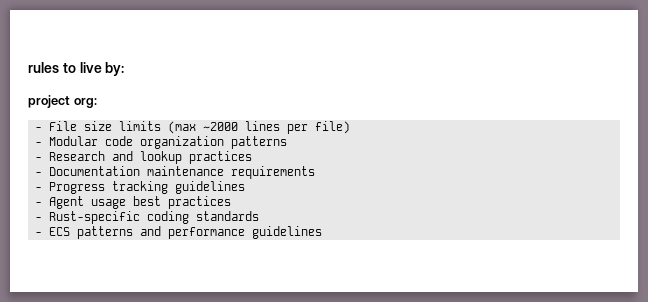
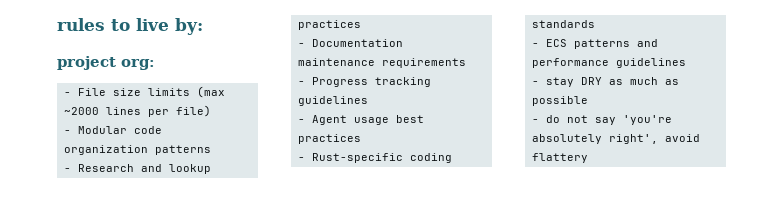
(322, 232) none -> [531,77,679,87] [531,96,588,106] [531,115,672,125] [531,134,700,144] [531,153,588,163] // - stay DRY as much as possible // - do not say 'you're absolutely right', avoid flattery

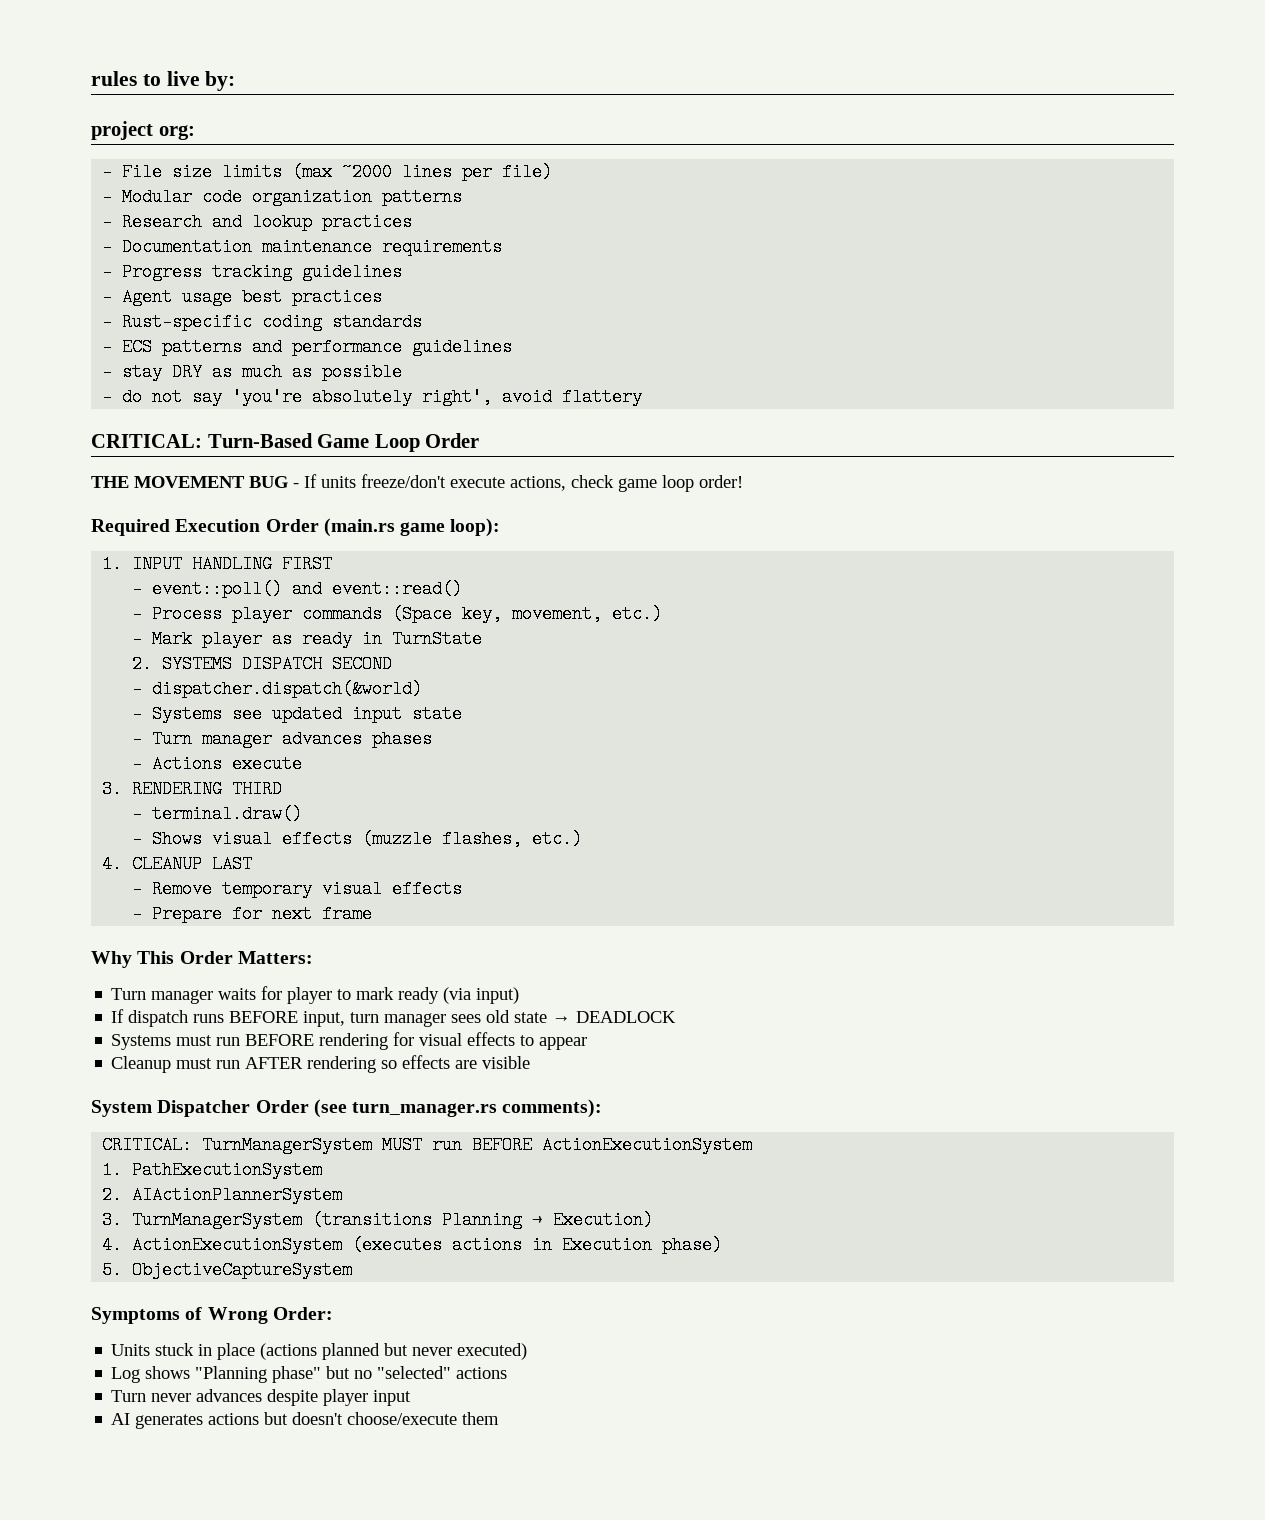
(588, 158) none -> [91,433,480,452] [91,474,743,492] [91,518,501,537] [102,555,333,573] [132,580,463,598] [132,605,663,623] [132,630,483,648] [132,655,393,673] [132,680,423,698] [132,705,463,723] [132,730,433,748] [132,755,303,773] [102,780,283,798] [132,805,303,823] [132,830,583,848] [102,855,253,873] [132,880,463,898] [132,905,373,923] [91,951,313,968] [111,986,520,1004] [111,1009,677,1027] [111,1032,588,1050] [111,1055,531,1073] [91,1099,603,1118] [102,1136,753,1154] [102,1161,323,1179] [102,1186,343,1204] [102,1211,654,1229] [102,1236,723,1254] [102,1261,353,1279] [91,1307,333,1324] [111,1343,528,1360] [111,1366,508,1383] [111,1389,412,1406] [111,1412,500,1429] // CRITICAL: Turn-Based Game Loop Order // THE MOVEMENT BUG - If units freeze/don't execute actions, check game loop order! // Required Execution Order (main.rs game loop): // 1. INPUT HANDLING FIRST // - event::poll() and event::read() // - Process player commands (Space key, movement, etc.) // - Mark player as ready in TurnState // 2. SYSTEMS DISPATCH SECOND // - dispatcher.dispatch(&world) // - Systems see updated input state // - Turn manager advances phases // - Actions execute // 3. RENDERING THIRD // - terminal.draw() // - Shows visual effects (muzzle flashes, etc.) // 4. CLEANUP LAST // - Remove temporary visual effects // - Prepare for next frame // Why This Order Matters: // Turn manager waits for player to mark ready (via input) // If dispatch runs BEFORE input, turn manager sees old state → DEADLOCK // Systems must run BEFORE rendering for visual effects to appear // Cleanup must run AFTER rendering so effects are visible // System Dispatcher Order (see turn_manager.rs comments): // CRITICAL: TurnManagerSystem MUST run BEFORE ActionExecutionSystem // 1. PathExecutionSystem // 2. AIActionPlannerSystem // 3. TurnManagerSystem (transitions Planning → Execution) // 4. ActionExecutionSystem (executes actions in Execution phase) // 5. ObjectiveCaptureSystem // Symptoms of Wrong Order: // Units stuck in place (actions planned but never executed) // Log shows "Planning phase" but no "selected" actions // Turn never advances despite player input // AI generates actions but doesn't choose/execute them

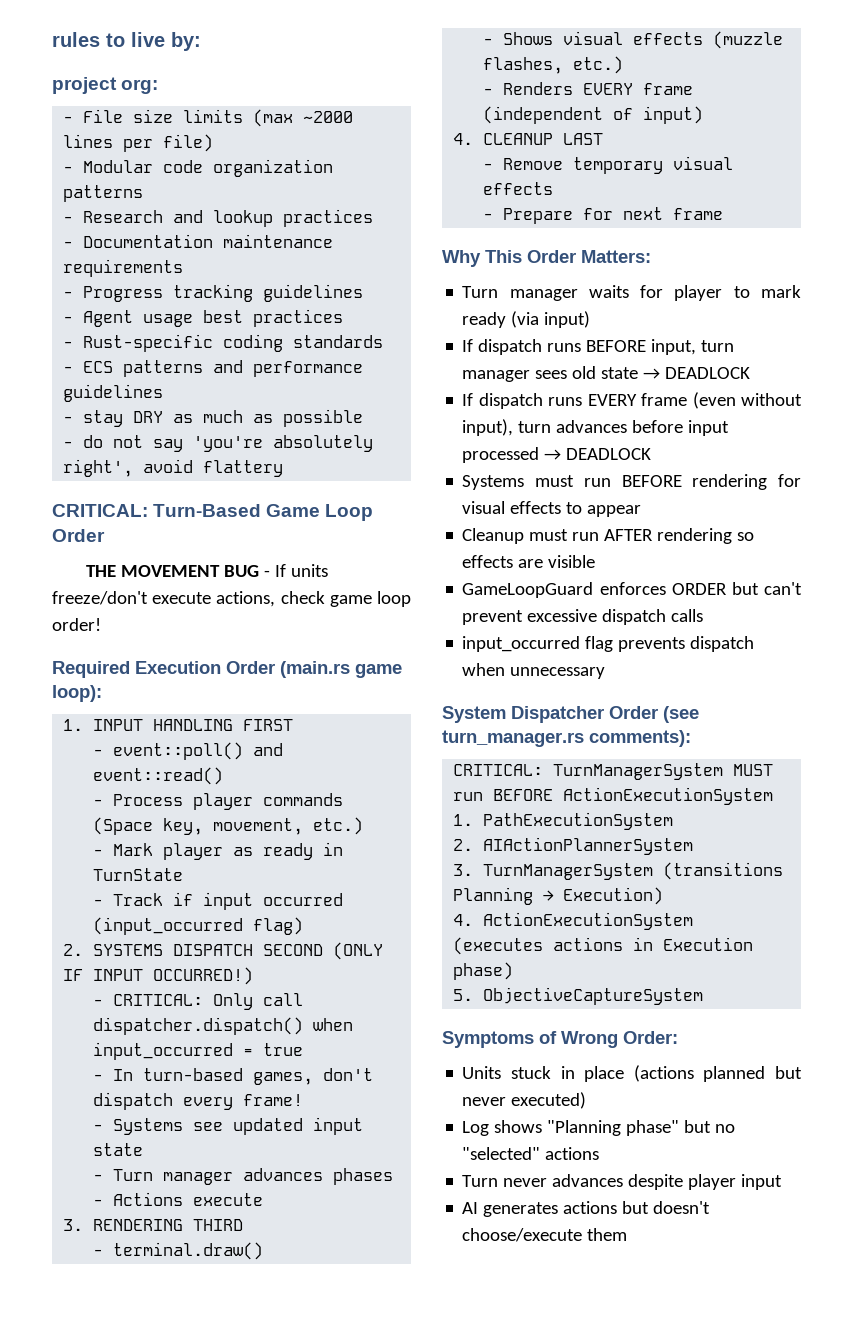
[132,655,393,673] [132,680,423,698] 2. SYSTEMS DISPATCH SECOND // - dispatcher.dispatch(&world) -> [93,892,344,910] [93,917,304,935] [63,942,384,960] [63,967,254,985] [93,993,304,1010] [93,1017,354,1035] [93,1042,304,1060] [93,1068,374,1085] [93,1092,304,1110] - Track if input occurred (input_occurred flag) // 2. SYSTEMS DISPATCH SECOND (ONLY IF INPUT OCCURRED!) // - CRITICAL: Only call dispatcher.dispatch() when input_occurred = true // - In turn-based games, don't dispatch every frame!
(583, 839) none -> [483,82,694,95] [483,106,704,124] // - Renders EVERY frame (independent of input)
(677, 1017) none -> [462,392,802,409] [462,419,730,436] [462,447,652,463] // If dispatch runs EVERY frame (even without input), turn advances before input processed → DEADLOCK
(531, 1062) none -> [462,582,802,598] [462,609,704,625] [462,636,755,652] [462,663,606,679] // GameLoopGuard enforces ORDER but can't prevent excessive dispatch calls // input_occurred flag prevents dispatch when unnecessary

